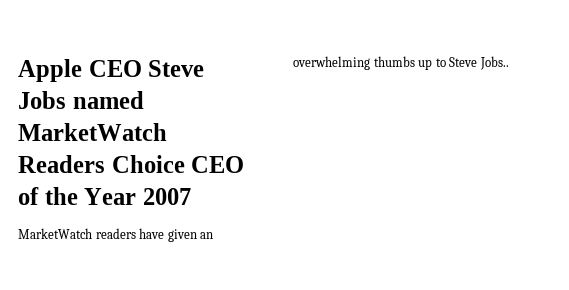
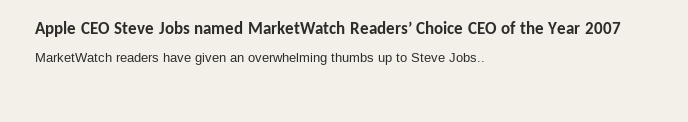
[18,155,105,173] Readers -> [349,21,412,34] Readers’

